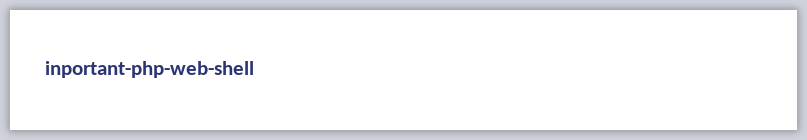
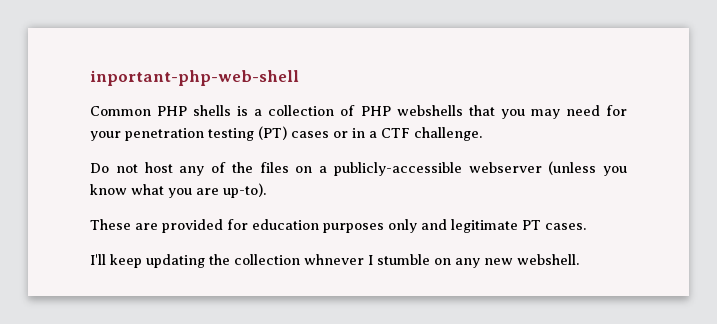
(254, 69) none -> [90,105,628,119] [90,126,482,141] [90,161,627,176] [90,183,266,198] [90,219,586,233] [90,254,579,268] // Common PHP shells is a collection of PHP webshells that you may need for your penetration testing (PT) cases or in a CTF challenge. // Do not host any of the files on a publicly-accessible webserver (unless you know what you are up-to). // These are provided for education purposes only and legitimate PT cases. // I'll keep updating the collection whnever I stumble on any new webshell.

